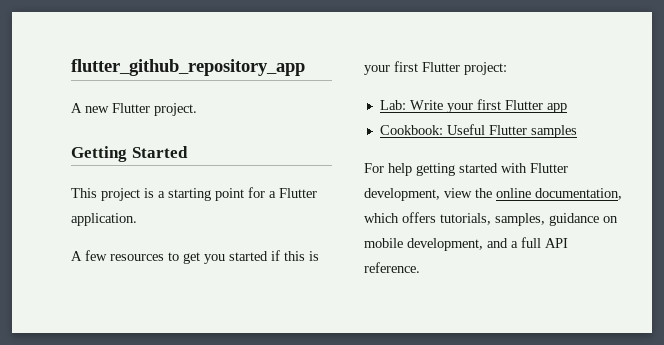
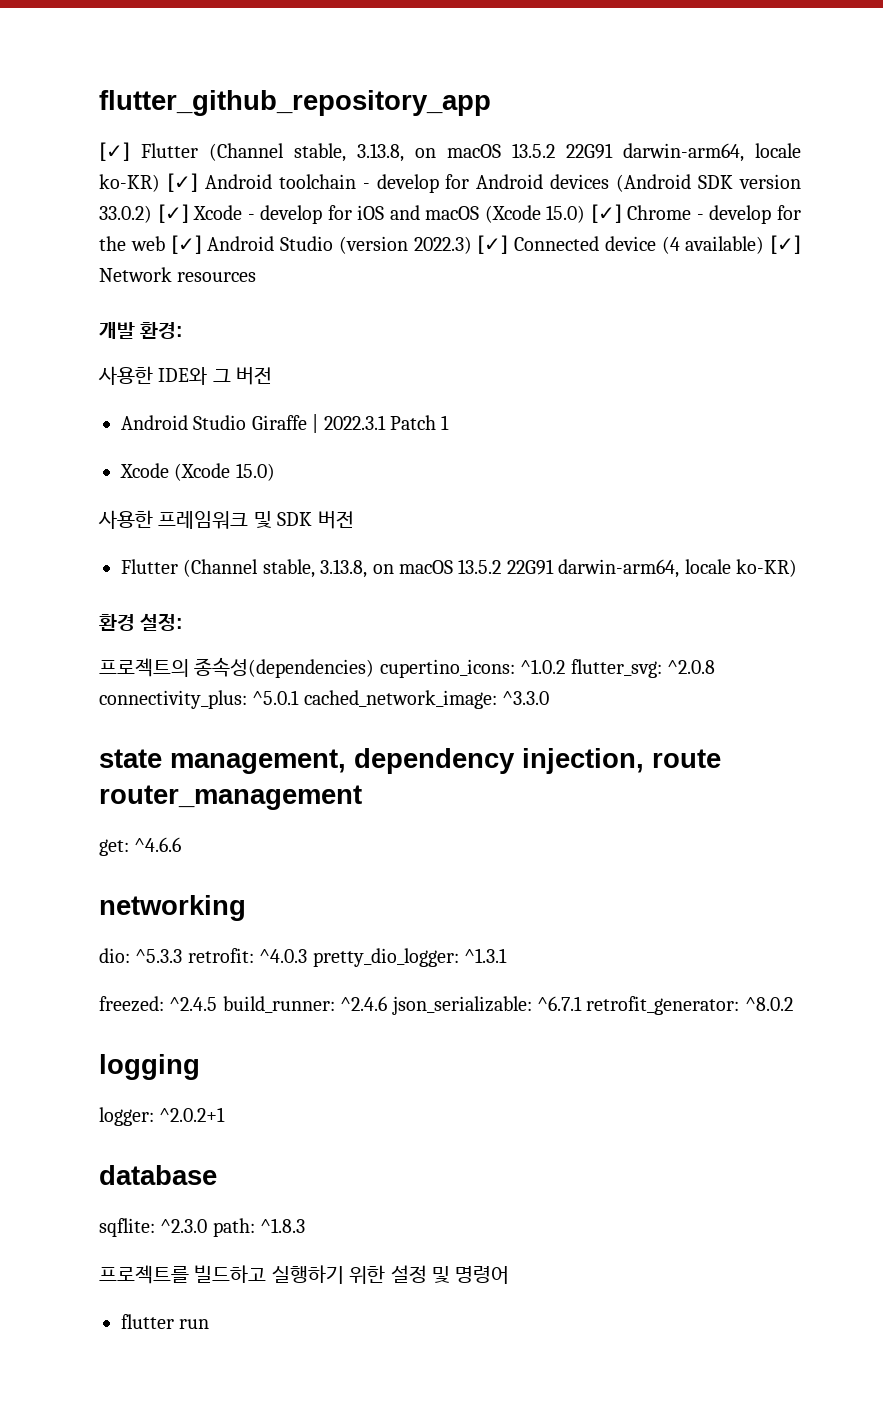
[71,103,197,116] [71,146,188,162] [71,187,317,201] [71,213,137,226] [71,250,319,264] [364,61,507,75] [379,99,567,113] [379,124,577,138] [364,163,568,176] [364,188,622,201] [364,212,618,226] [364,237,568,251] [364,262,420,273] A new Flutter project. // Getting Started // This project is a starting point for a Flutter application. // A few resources to get you started if this is your first Flutter project: // Lab: Write your first Flutter app // Cookbook: Useful Flutter samples // For help getting started with Flutter development, view the online documentation, which offers tutorials, samples, guidance on mobile development, and a full API reference. -> [99,142,801,162] [99,173,801,193] [99,204,801,224] [99,235,801,254] [99,267,257,282] [99,322,184,339] [98,366,273,385] [121,414,450,433] [120,463,275,481] [98,510,354,529] [121,559,797,578] [99,613,184,631] [99,657,715,678] [99,690,550,709] [99,748,721,774] [99,785,362,810] [99,837,182,856] [99,895,246,921] [99,948,507,967] [99,996,793,1015] [99,1054,200,1080] [99,1107,226,1126] [99,1165,217,1185] [99,1218,306,1237] [99,1265,510,1284] [121,1314,210,1329] [✓] Flutter (Channel stable, 3.13.8, on macOS 13.5.2 22G91 darwin-arm64, locale ko-KR) [✓] Android toolchain - develop for Android devices (Android SDK version 33.0.2) [✓] Xcode - develop for iOS and macOS (Xcode 15.0) [✓] Chrome - develop for the web [✓] Android Studio (version 2022.3) [✓] Connected device (4 available) [✓] Network resources // 개발 환경: // 사용한 IDE와 그 버전 // Android Studio Giraffe | 2022.3.1 Patch 1 // Xcode (Xcode 15.0) // 사용한 프레임워크 및 SDK 버전 // Flutter (Channel stable, 3.13.8, on macOS 13.5.2 22G91 darwin-arm64, locale ko-KR) // 환경 설정: // 프로젝트의 종속성(dependencies) cupertino_icons: ^1.0.2 flutter_svg: ^2.0.8 connectivity_plus: ^5.0.1 cached_network_image: ^3.3.0 // state management, dependency injection, route router_management // get: ^4.6.6 // networking // dio: ^5.3.3 retrofit: ^4.0.3 pretty_dio_logger: ^1.3.1 // freezed: ^2.4.5 build_runner: ^2.4.6 json_serializable: ^6.7.1 retrofit_generator: ^8.0.2 // logging // logger: ^2.0.2+1 // database // sqflite: ^2.3.0 path: ^1.8.3 // 프로젝트를 빌드하고 실행하기 위한 설정 및 명령어 // flutter run

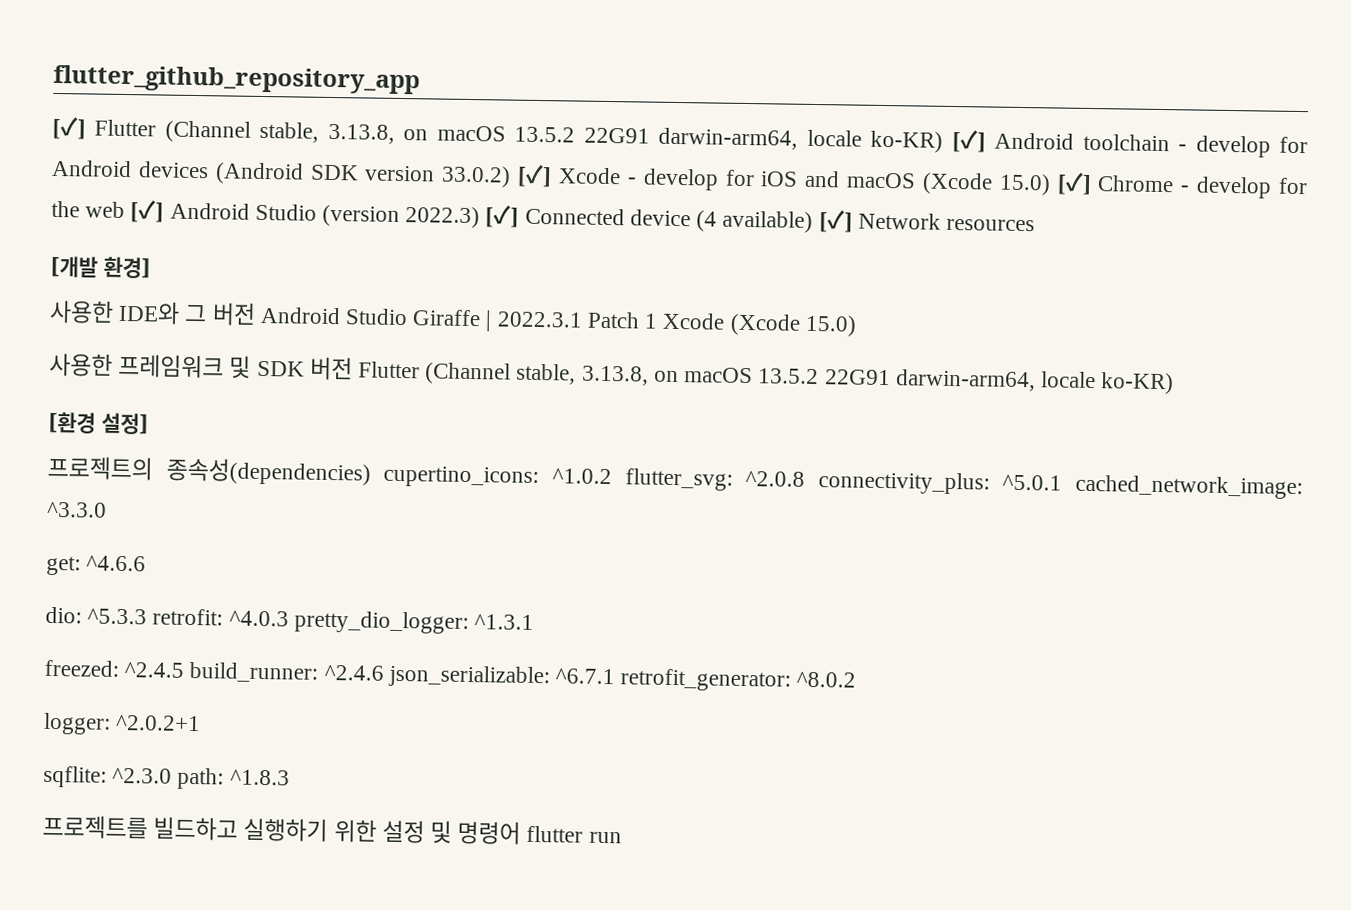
[99,322,184,339] 개발 환경: -> [50,255,151,279] [개발 환경]
(273, 376) // -> (256, 314) none
(450, 422) // -> (659, 321) none
(354, 520) // -> (353, 368) none
[99,613,184,631] 환경 설정: -> [48,411,149,435] [환경 설정]
[99,748,721,774] [99,785,362,810] // state management, dependency injection, route router_management -> (107, 509) none
[99,895,246,921] // networking -> (147, 563) none
[99,1054,200,1080] // logging -> (857, 679) none
[99,1165,217,1185] // database -> (202, 723) none
(510, 1275) // -> (522, 832) none

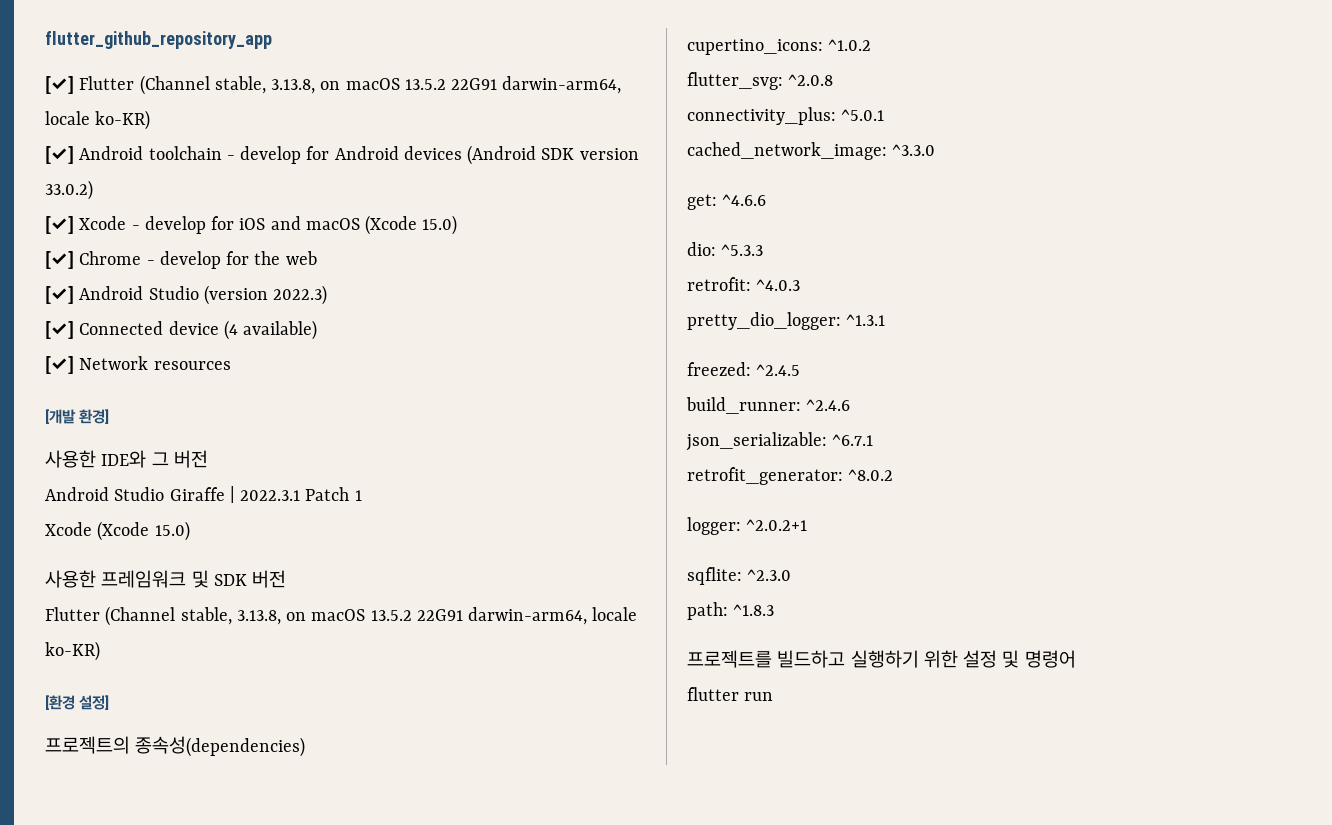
(944, 141) none -> (151, 120) //
(512, 176) none -> (93, 190) //
(1051, 184) none -> (458, 225) //
(126, 210) none -> (317, 258) //
(481, 217) none -> (328, 295) //
(814, 221) none -> (318, 330) //
(256, 314) none -> (208, 459) //
(659, 321) none -> (362, 495) //
(353, 368) none -> (287, 579) //
(371, 471) none -> (306, 746) //
(612, 476) none -> (872, 45) //
(806, 479) none -> (834, 80) //
(1063, 482) none -> (885, 115) //
(148, 616) none -> (764, 250) //
(289, 618) none -> (801, 285) //
(185, 670) none -> (801, 370) //
(384, 672) none -> (851, 405) //
(616, 676) none -> (874, 440) //
(173, 775) none -> (792, 575) //
(522, 832) none -> (1076, 659) //

